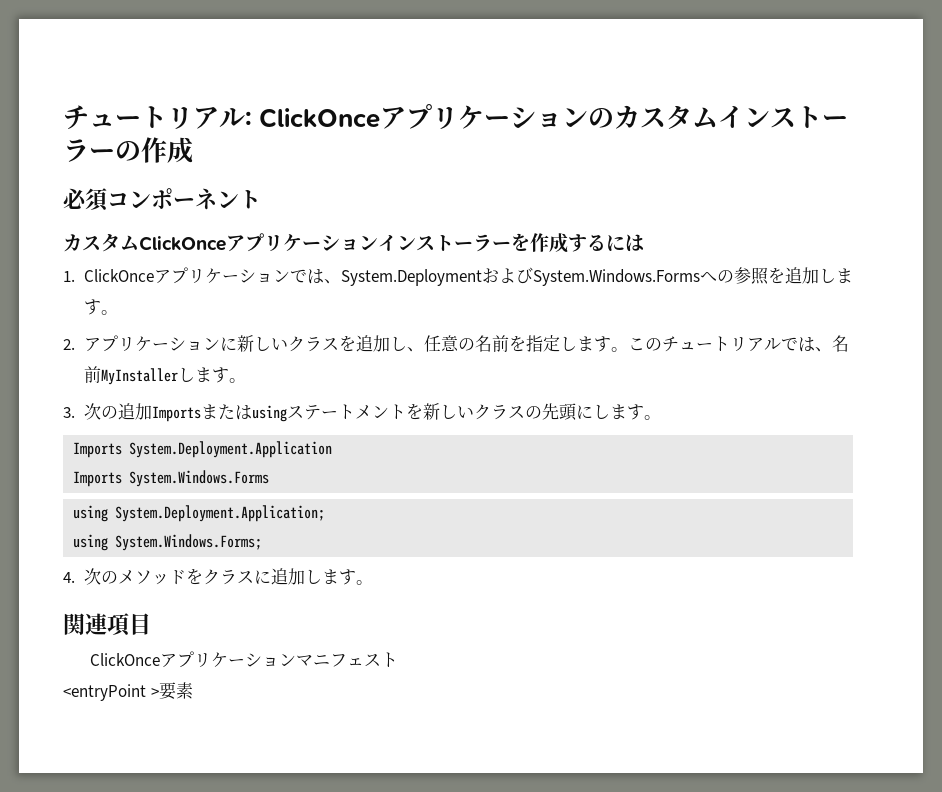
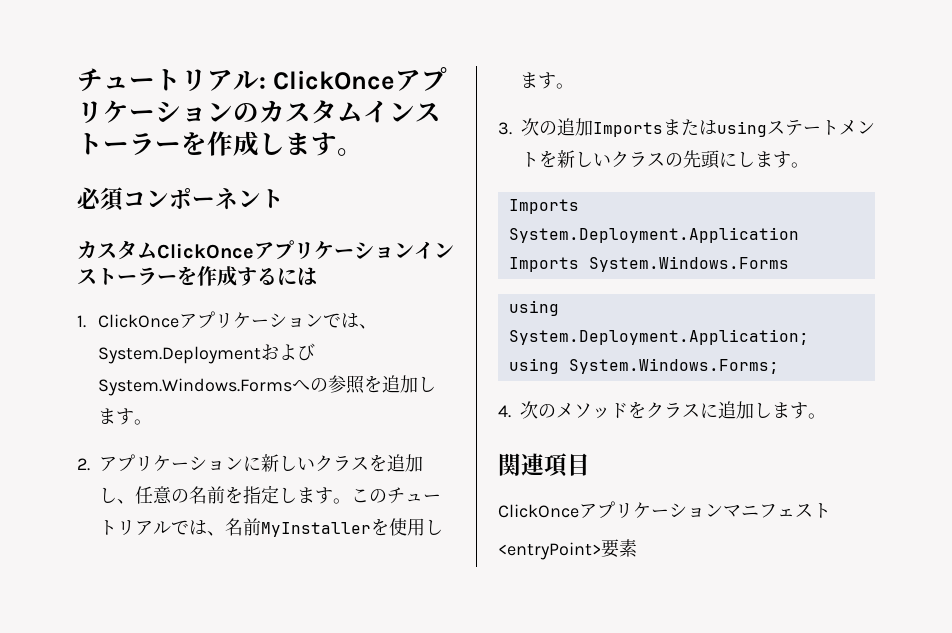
[115,137,193,163] の作成 -> [181,131,363,156] を作成します。
(178, 376) none -> [371,518,425,536] を使用
[63,684,159,701] <entryPoint > -> [498,542,601,560] <entryPoint>

